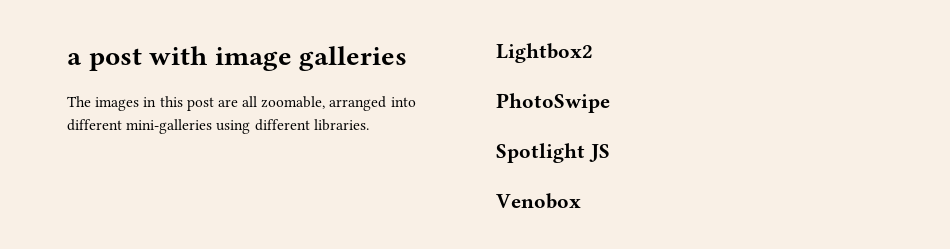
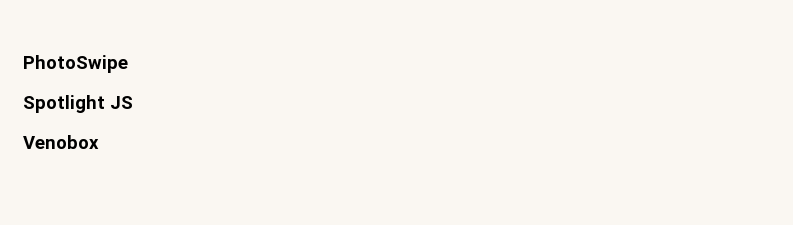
[67,46,408,71] [67,96,416,111] [67,119,369,134] [496,43,593,63] a post with image galleries // The images in this post are all zoomable, arranged into different mini-galleries using different libraries. // Lightbox2 // -> (23, 64) none

